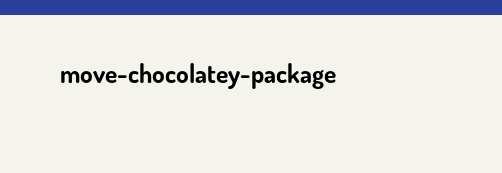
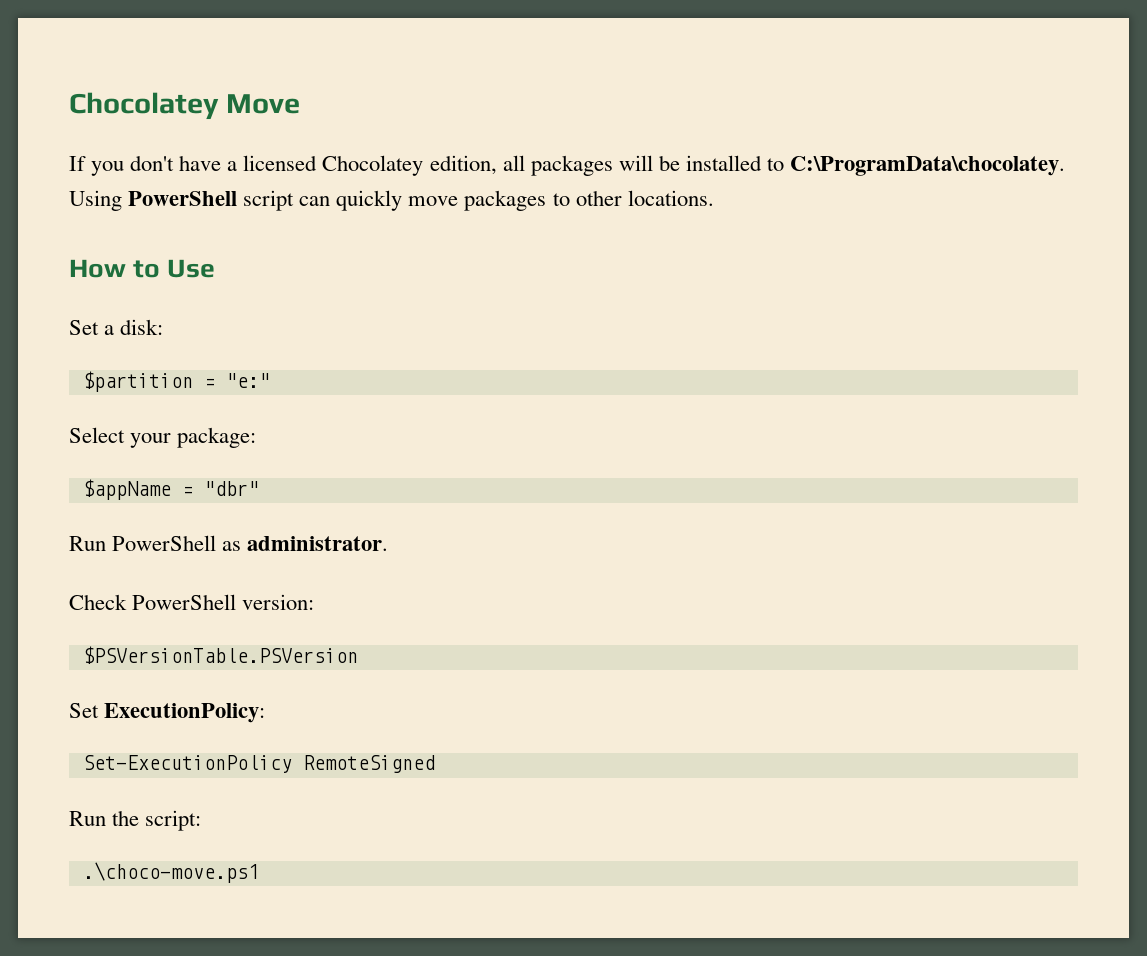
[60,63,336,89] move-chocolatey-package -> [69,92,300,120] [69,155,1066,176] [69,190,714,211] [69,259,216,278] [69,319,164,335] [82,371,270,392] [69,427,257,448] [82,479,259,500] [69,535,389,551] [69,594,315,610] [82,646,358,664] [69,703,266,723] [82,755,435,773] [69,810,202,831] [82,862,259,883] Chocolatey Move // If you don't have a licensed Chocolatey edition, all packages will be installed to C:\ProgramData\chocolatey. Using PowerShell script can quickly move packages to other locations. // How to Use // Set a disk: // $partition = "e:" // Select your package: // $appName = "dbr" // Run PowerShell as administrator. // Check PowerShell version: // $PSVersionTable.PSVersion // Set ExecutionPolicy: // Set-ExecutionPolicy RemoteSigned // Run the script: // .\choco-move.ps1

